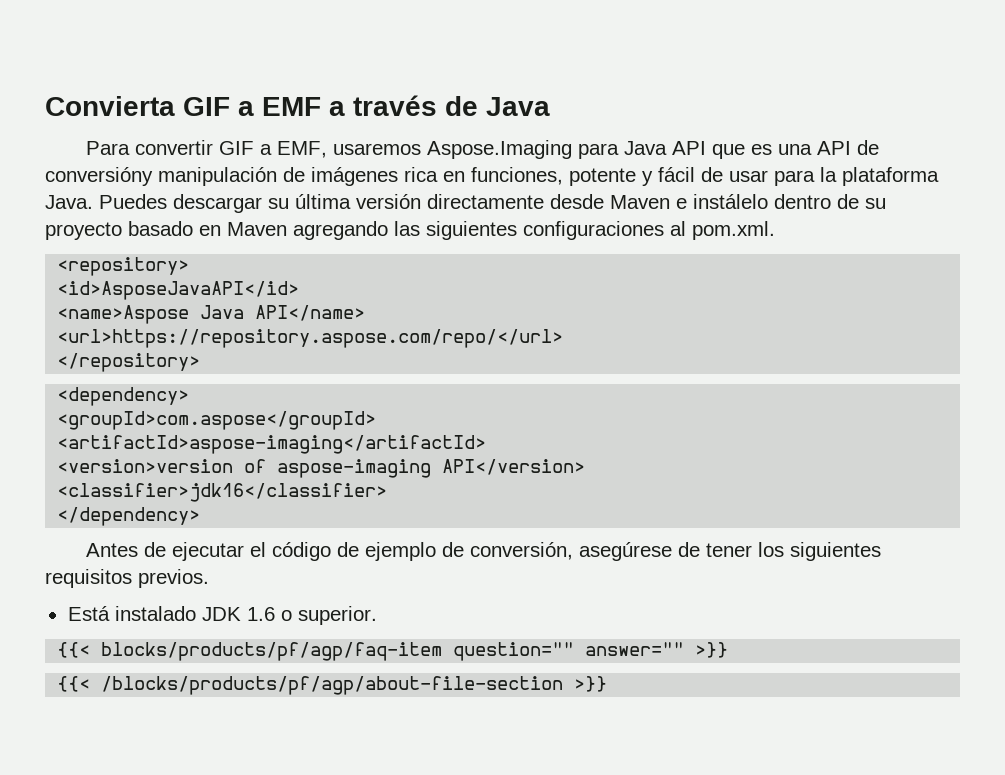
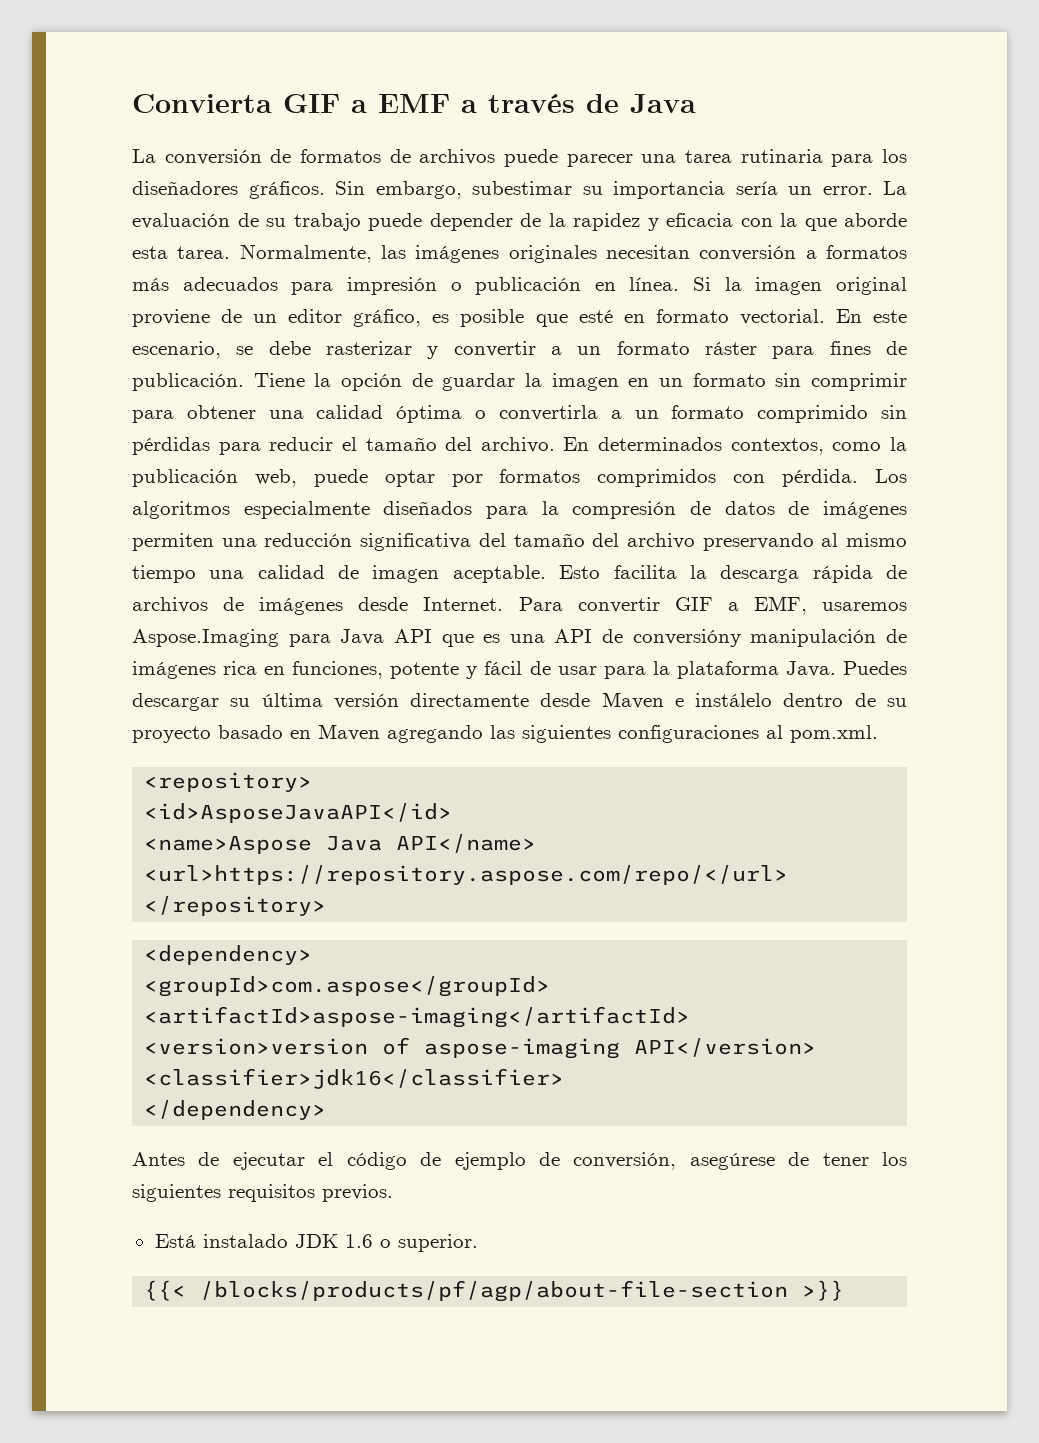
(550, 106) none -> [132,149,907,167] [132,181,907,199] [132,213,907,231] [132,244,908,263] [132,277,907,295] [132,309,908,327] [132,341,907,359] [132,373,907,391] [132,405,908,423] [132,437,907,455] [132,469,908,487] [132,501,907,519] [132,533,908,551] [132,565,908,583] [132,597,504,615] La conversión de formatos de archivos puede parecer una tarea rutinaria para los diseñadores gráficos. Sin embargo, subestimar su importancia sería un error. La evaluación de su trabajo puede depender de la rapidez y eficacia con la que aborde esta tarea. Normalmente, las imágenes originales necesitan conversión a formatos más adecuados para impresión o publicación en línea. Si la imagen original proviene de un editor gráfico, es posible que esté en formato vectorial. En este escenario, se debe rasterizar y convertir a un formato ráster para fines de publicación. Tiene la opción de guardar la imagen en un formato sin comprimir para obtener una calidad óptima o convertirla a un formato comprimido sin pérdidas para reducir el tamaño del archivo. En determinados contextos, como la publicación web, puede optar por formatos comprimidos con pérdida. Los algoritmos especialmente diseñados para la compresión de datos de imágenes permiten una reducción significativa del tamaño del archivo preservando al mismo tiempo una calidad de imagen aceptable. Esto facilita la descarga rápida de archivos de imágenes desde Internet.
[57,642,729,661] // {{< blocks/products/pf/agp/faq-item question="" answer="" >}} -> (478, 1243) none

